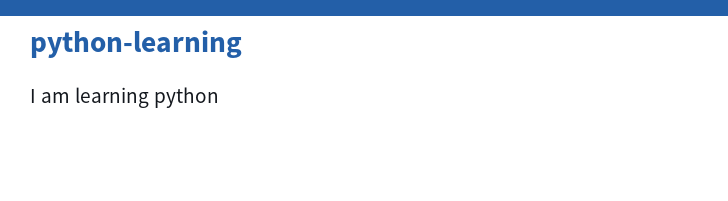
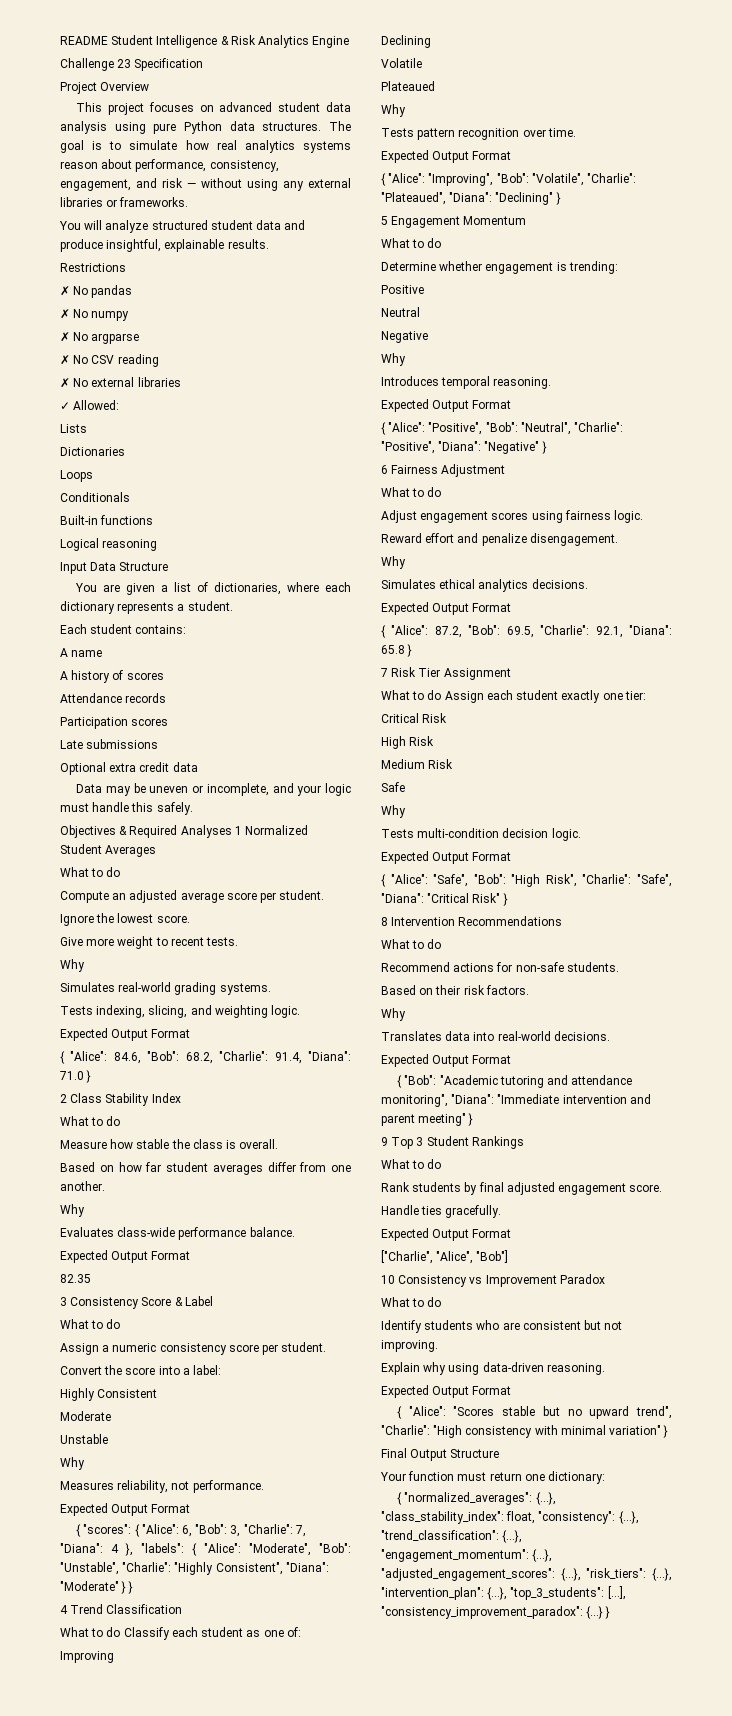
[30,30,242,58] [30,87,220,108] python-learning // I am learning python -> [60,35,350,48] [60,58,204,71] [60,82,150,94] [76,102,351,115] [60,121,351,134] [60,140,351,153] [60,159,279,172] [60,178,351,191] [60,197,189,207] [59,220,306,233] [60,239,269,252] [60,263,126,272] [60,285,133,298] [60,309,130,321] [60,332,140,344] [60,354,159,367] [60,377,181,388] [60,400,120,410] [60,424,87,433] [60,447,125,456] [60,470,93,482] [60,492,130,502] [60,515,154,525] [60,538,158,551] [60,562,169,574] [75,582,351,595] [60,601,233,614] [60,624,187,634] [60,648,103,657] [60,670,164,683] [60,693,167,703] [60,717,169,729] [60,739,159,749] [60,762,198,775] [76,783,351,796] [60,802,193,815] [60,825,309,838] [60,844,157,857] [60,867,121,877] [60,890,325,903] [60,913,190,926] [60,936,239,949] [60,959,85,972] [60,982,271,995] [60,1005,301,1018] [60,1028,191,1041] [60,1051,351,1064] [60,1070,92,1083] [60,1093,181,1106] [60,1116,121,1126] [60,1139,279,1149] [60,1162,351,1175] [60,1181,105,1191] [60,1204,85,1217] [60,1227,295,1240] [60,1250,191,1263] [60,1274,91,1283] [60,1296,213,1309] [60,1319,121,1329] [60,1342,327,1355] [60,1365,222,1375] [60,1388,158,1401] [60,1411,111,1421] [60,1434,108,1444] [60,1457,85,1470] [60,1480,264,1493] [60,1503,191,1516] [76,1524,306,1537] [60,1543,351,1556] [60,1562,329,1575] [60,1581,134,1594] [60,1604,183,1614] [60,1627,301,1640] [60,1651,114,1663] [381,35,431,48] [381,58,422,68] [381,81,435,91] [381,104,406,117] [381,128,576,140] [381,150,512,163] [381,173,637,186] [381,192,561,205] [381,216,527,228] [381,238,442,248] [381,261,618,274] [381,285,424,294] [381,307,420,317] [381,331,428,343] [381,353,406,366] [381,376,552,389] [381,399,512,412] [381,422,624,435] [381,441,547,454] [381,464,506,477] [381,487,442,497] [381,510,644,523] [381,533,618,546] [381,556,406,569] [381,579,588,592] [381,602,512,615] [381,625,672,638] [381,644,413,657] [381,667,511,680] [381,690,646,703] [381,713,448,723] [381,736,435,749] [381,759,454,769] [381,782,405,792] [381,805,406,818] [381,828,581,841] [381,851,512,864] [381,874,672,887] [381,893,508,906] [381,916,563,926] [381,939,442,949] [381,962,619,972] [381,985,529,995] [381,1008,406,1021] [381,1031,610,1041] [381,1054,512,1067] [397,1075,633,1088] [381,1094,651,1107] [381,1113,474,1126] [381,1136,524,1149] [381,1159,442,1169] [381,1182,663,1195] [381,1205,502,1218] [381,1228,512,1241] [381,1250,509,1264] [381,1274,605,1287] [381,1297,442,1307] [381,1320,623,1333] [381,1340,438,1352] [381,1362,605,1375] [381,1385,512,1398] [397,1406,672,1419] [381,1425,669,1438] [381,1448,500,1461] [380,1471,606,1484] [397,1492,556,1505] [381,1511,639,1524] [381,1530,523,1543] [381,1549,553,1562] [381,1568,672,1581] [381,1586,626,1600] [381,1606,611,1619] README Student Intelligence & Risk Analytics Engine // Challenge 23 Specification // Project Overview // This project focuses on advanced student data analysis using pure Python data structures. The goal is to simulate how real analytics systems reason about performance, consistency, engagement, and risk — without using any external libraries or frameworks. // You will analyze structured student data and produce insightful, explainable results. // Restrictions // ✗ No pandas // ✗ No numpy // ✗ No argparse // ✗ No CSV reading // ✗ No external libraries // ✓ Allowed: // Lists // Dictionaries // Loops // Conditionals // Built-in functions // Logical reasoning // Input Data Structure // You are given a list of dictionaries, where each dictionary represents a student. // Each student contains: // A name // A history of scores // Attendance records // Participation scores // Late submissions // Optional extra credit data // Data may be uneven or incomplete, and your logic must handle this safely. // Objectives & Required Analyses 1 Normalized Student Averages // What to do // Compute an adjusted average score per student. // Ignore the lowest score. // Give more weight to recent tests. // Why // Simulates real-world grading systems. // Tests indexing, slicing, and weighting logic. // Expected Output Format // { "Alice": 84.6, "Bob": 68.2, "Charlie": 91.4, "Diana": 71.0 } // 2 Class Stability Index // What to do // Measure how stable the class is overall. // Based on how far student averages differ from one another. // Why // Evaluates class-wide performance balance. // Expected Output Format // 82.35 // 3 Consistency Score & Label // What to do // Assign a numeric consistency score per student. // Convert the score into a label: // Highly Consistent // Moderate // Unstable // Why // Measures reliability, not performance. // Expected Output Format // { "scores": { "Alice": 6, "Bob": 3, "Charlie": 7, "Diana": 4 }, "labels": { "Alice": "Moderate", "Bob": "Unstable", "Charlie": "Highly Consistent", "Diana": "Moderate" } } // 4 Trend Classification // What to do Classify each student as one of: // Improving // Declining // Volatile // Plateaued // Why // Tests pattern recognition over time. // Expected Output Format // { "Alice": "Improving", "Bob": "Volatile", "Charlie": "Plateaued", "Diana": "Declining" } // 5 Engagement Momentum // What to do // Determine whether engagement is trending: // Positive // Neutral // Negative // Why // Introduces temporal reasoning. // Expected Output Format // { "Alice": "Positive", "Bob": "Neutral", "Charlie": "Positive", "Diana": "Negative" } // 6 Fairness Adjustment // What to do // Adjust engagement scores using fairness logic. // Reward effort and penalize disengagement. // Why // Simulates ethical analytics decisions. // Expected Output Format // { "Alice": 87.2, "Bob": 69.5, "Charlie": 92.1, "Diana": 65.8 } // 7 Risk Tier Assignment // What to do Assign each student exactly one tier: // Critical Risk // High Risk // Medium Risk // Safe // Why // Tests multi-condition decision logic. // Expected Output Format // { "Alice": "Safe", "Bob": "High Risk", "Charlie": "Safe", "Diana": "Critical Risk" } // 8 Intervention Recommendations // What to do // Recommend actions for non-safe students. // Based on their risk factors. // Why // Translates data into real-world decisions. // Expected Output Format // { "Bob": "Academic tutoring and attendance monitoring", "Diana": "Immediate intervention and parent meeting" } // 9 Top 3 Student Rankings // What to do // Rank students by final adjusted engagement score. // Handle ties gracefully. // Expected Output Format // ["Charlie", "Alice", "Bob"] // 10 Consistency vs Improvement Paradox // What to do // Identify students who are consistent but not improving. // Explain why using data-driven reasoning. // Expected Output Format // { "Alice": "Scores stable but no upward trend", "Charlie": "High consistency with minimal variation" } // Final Output Structure // Your function must return one dictionary: // { "normalized_averages": {...}, "class_stability_index": float, "consistency": {...}, "trend_classification": {...}, "engagement_momentum": {...}, "adjusted_engagement_scores": {...}, "risk_tiers": {...}, "intervention_plan": {...}, "top_3_students": [...], "consistency_improvement_paradox": {...} }

